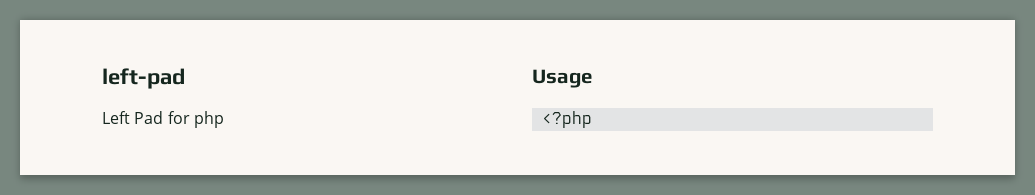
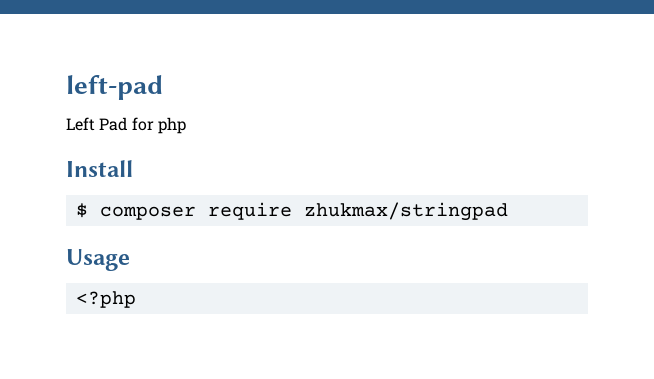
(224, 119) none -> [66,160,133,177] [75,202,508,221] // Install // $ composer require zhukmax/stringpad

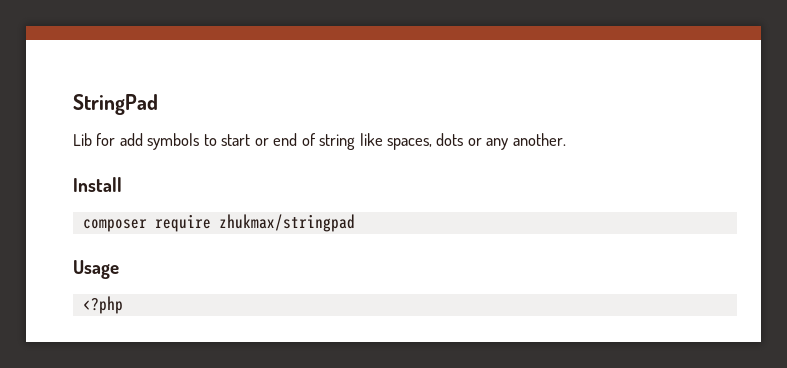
[66,75,163,100] [66,117,186,134] left-pad // Left Pad for php -> [73,94,158,115] [73,133,566,150] StringPad // Lib for add symbols to start or end of string like spaces, dots or any another.
[75,203,88,218] $ -> (122, 184) none

